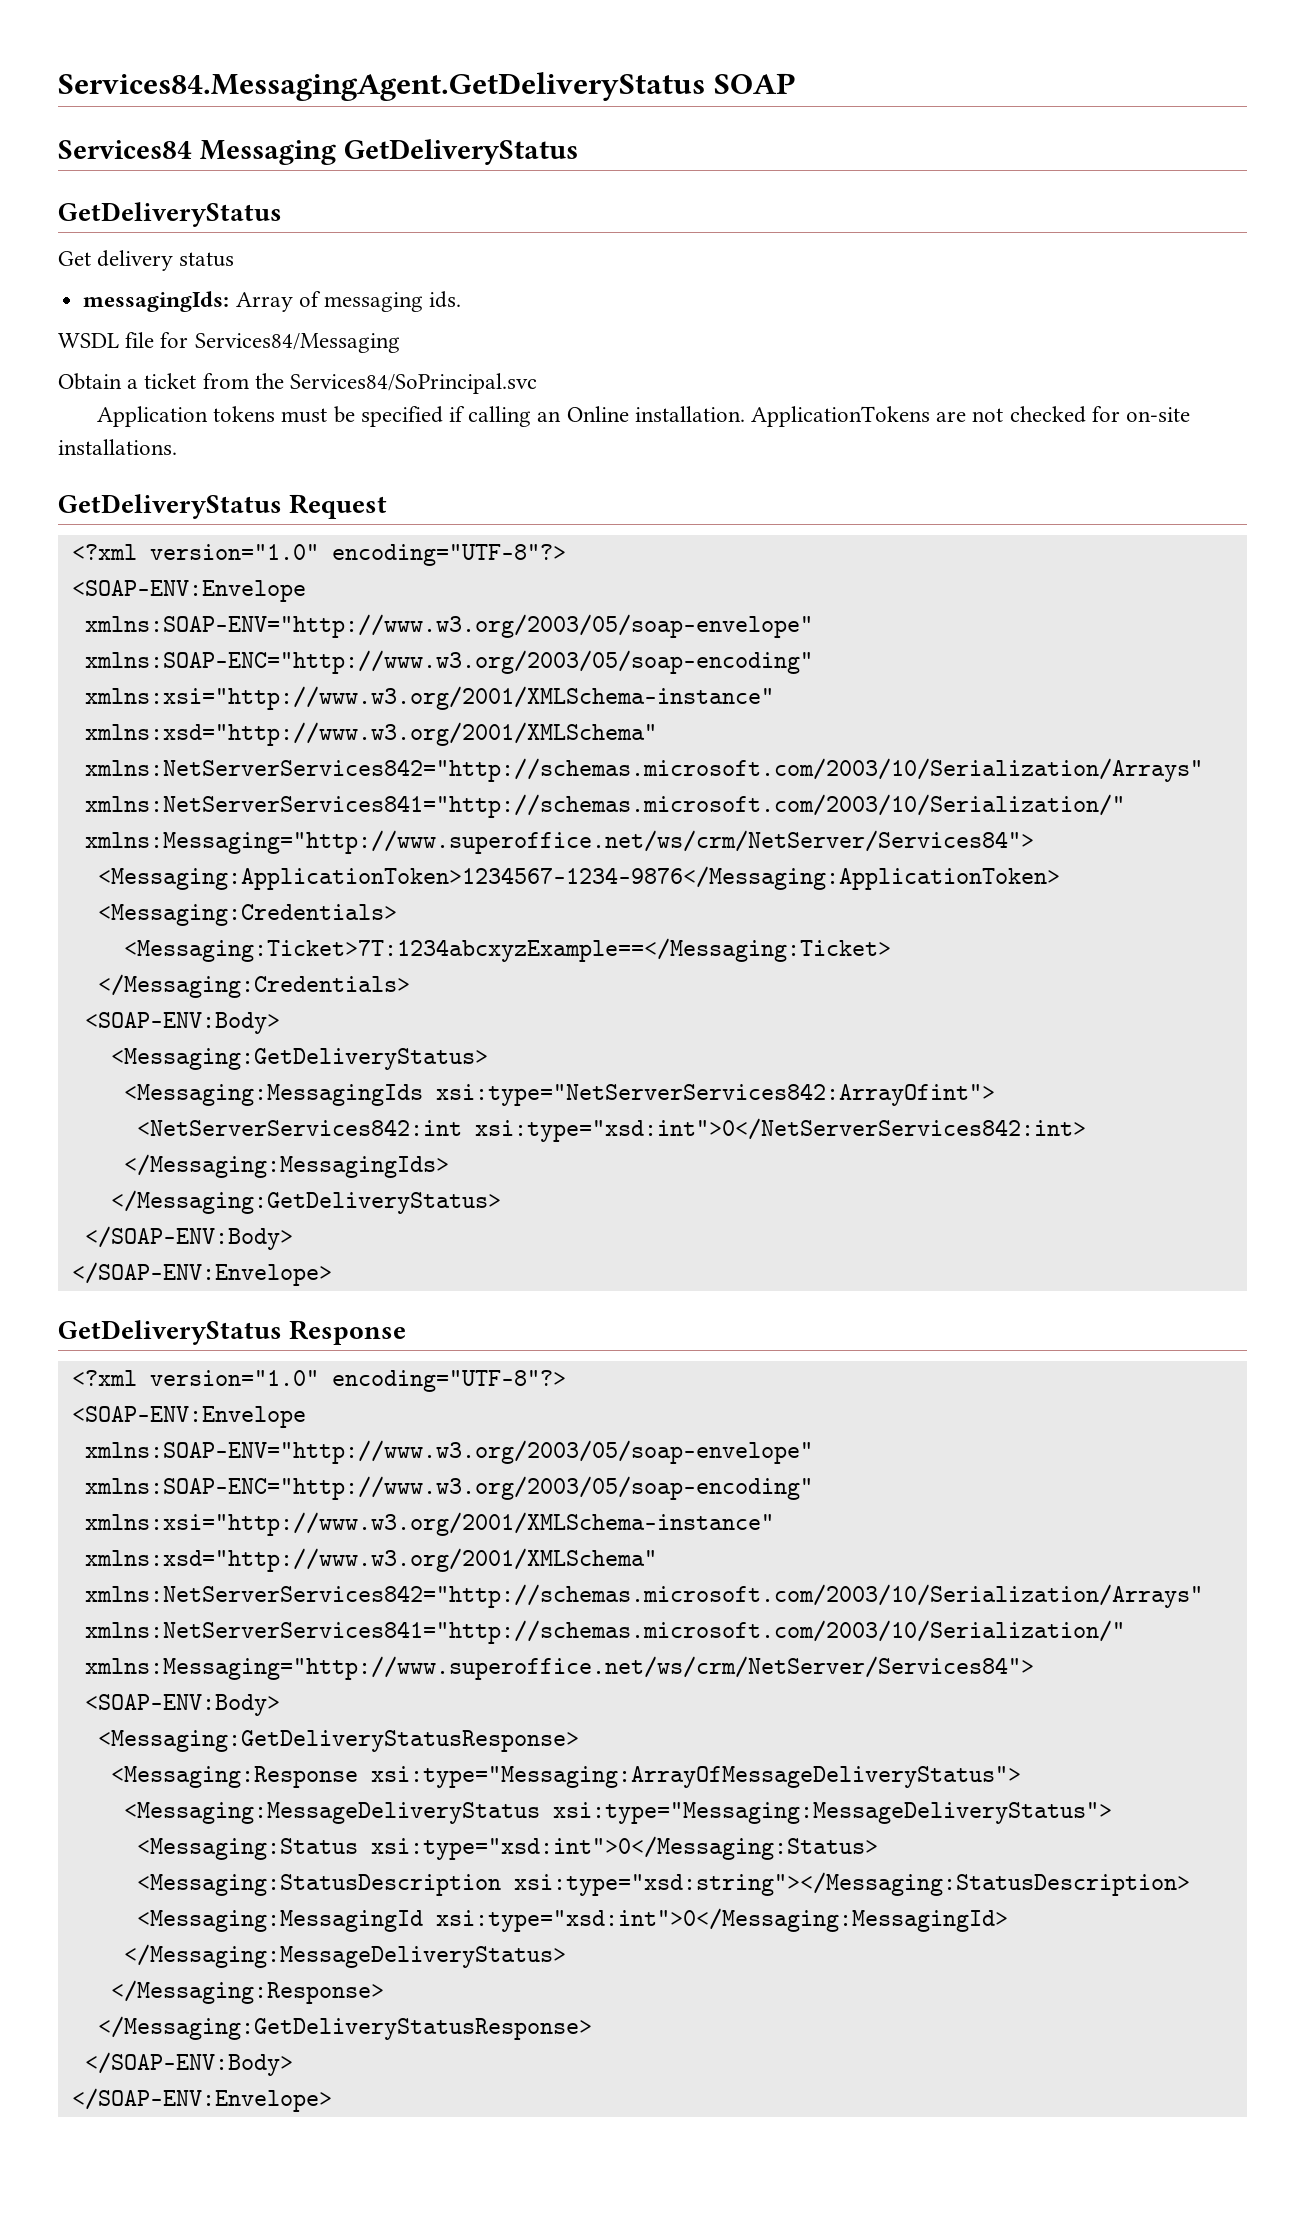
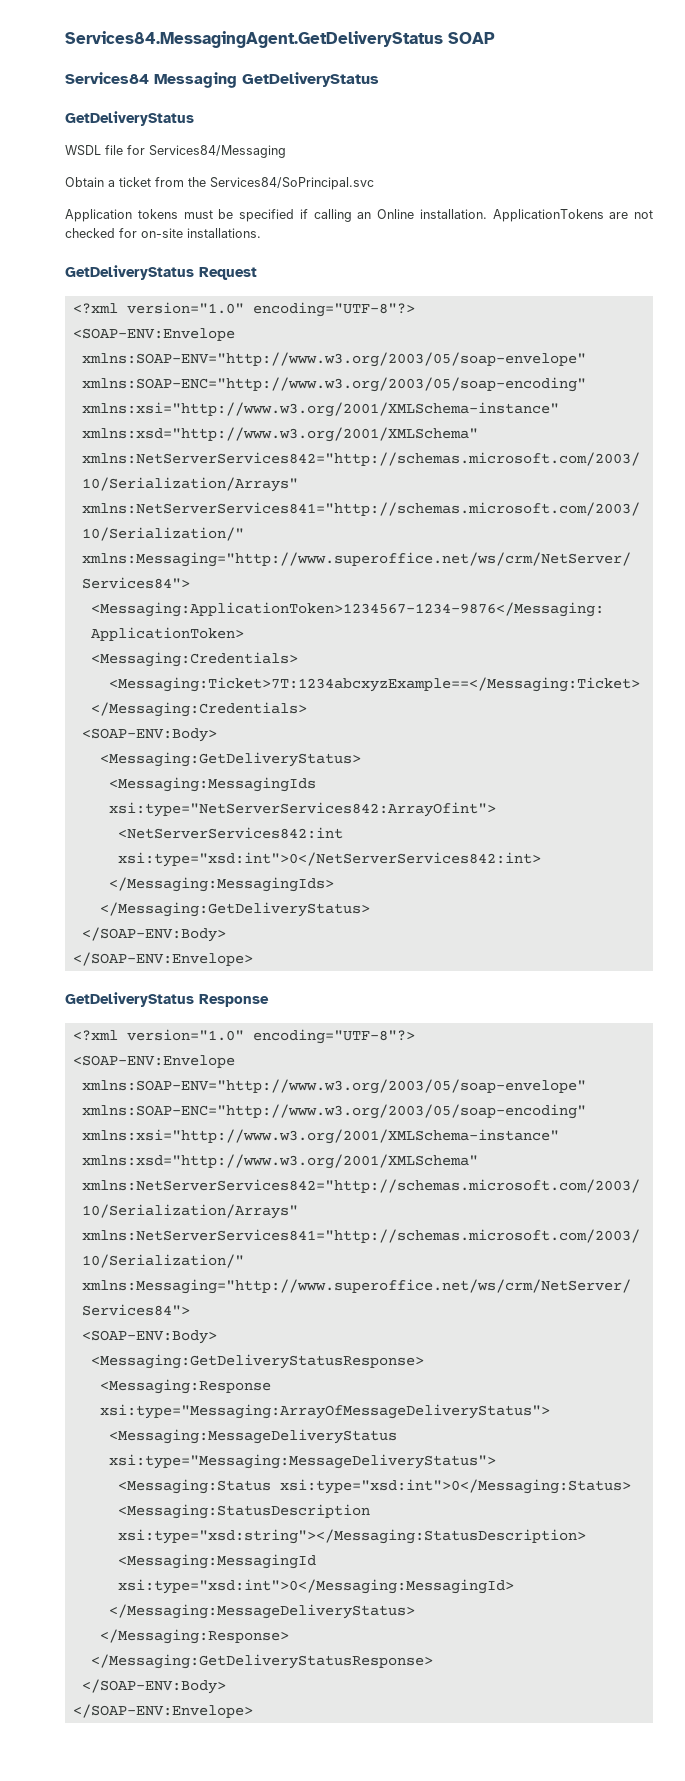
[58,250,235,271] [83,291,462,312] // Get delivery status // messagingIds: Array of messaging ids. -> (194, 118) none

